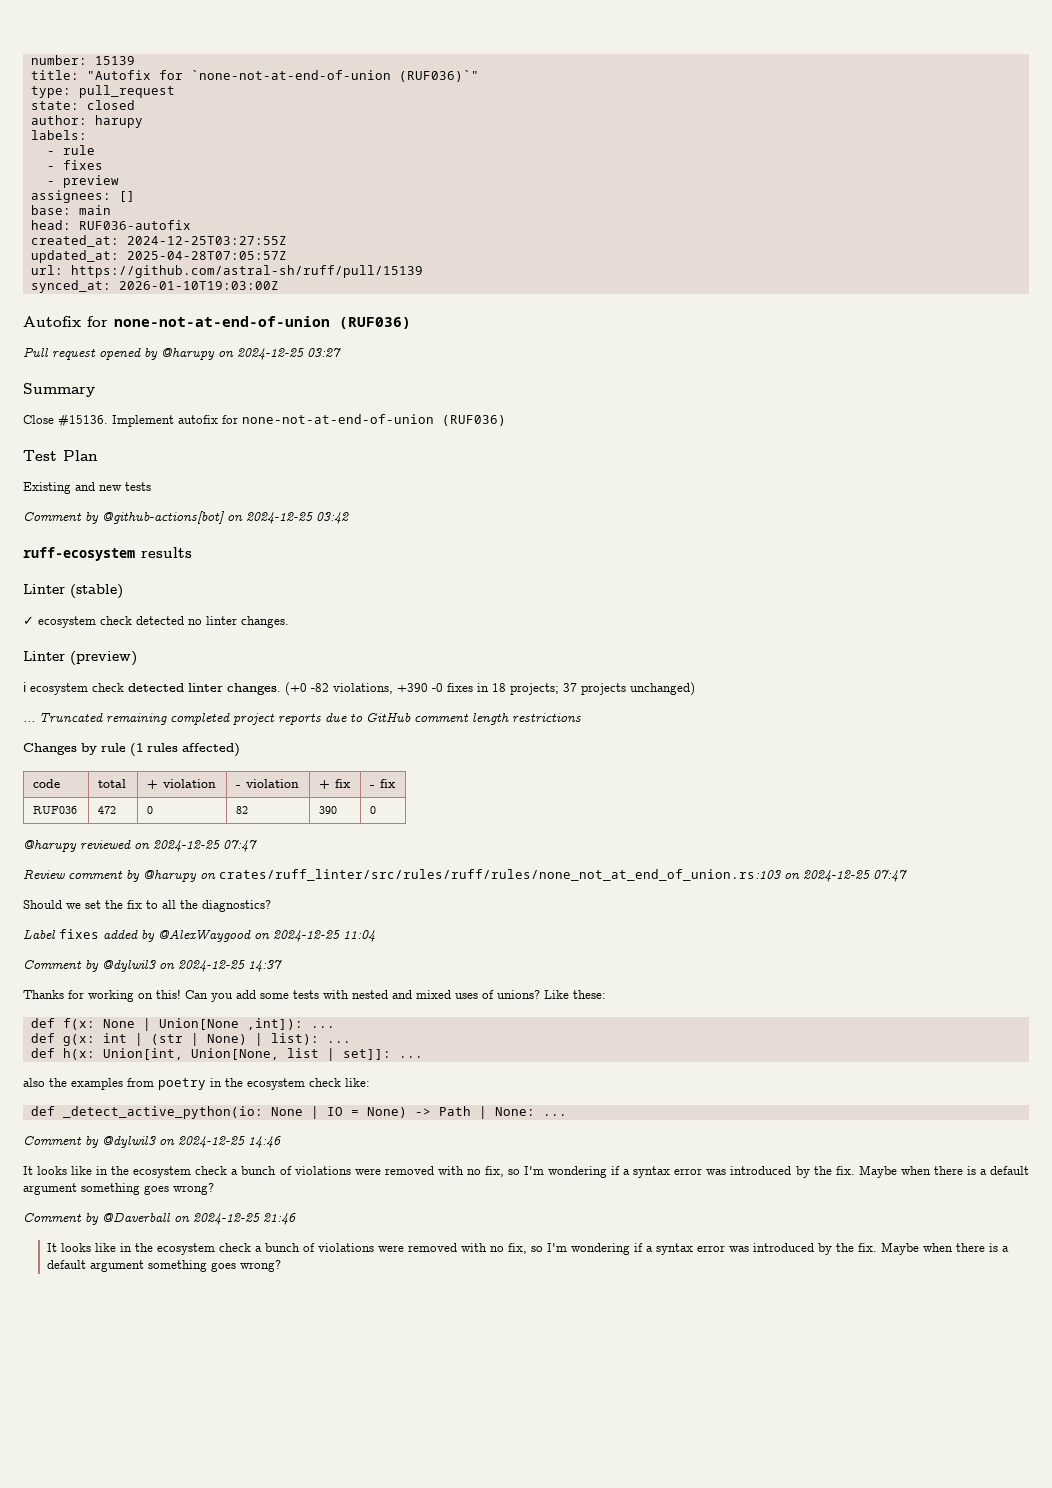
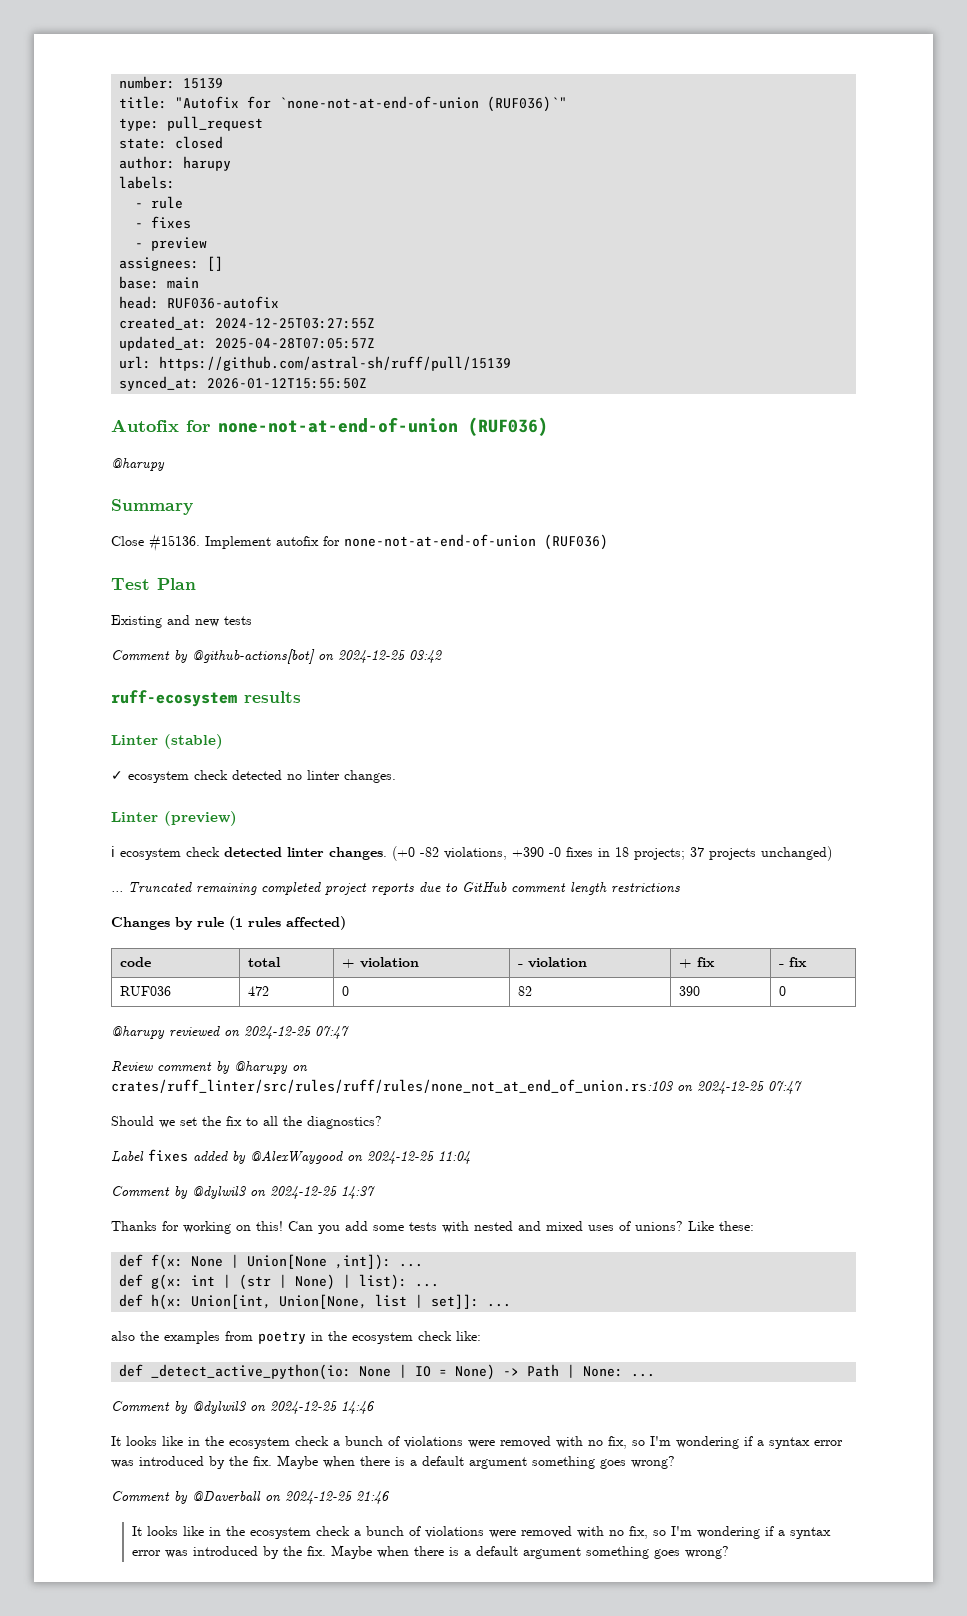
[118,281,279,290] 2026-01-10T19:03:00Z -> [207,378,368,389] 2026-01-12T15:55:50Z
[23,347,341,360] Pull request opened by @harupy on 2024-12-25 03:27 -> [111,458,165,471] @harupy

